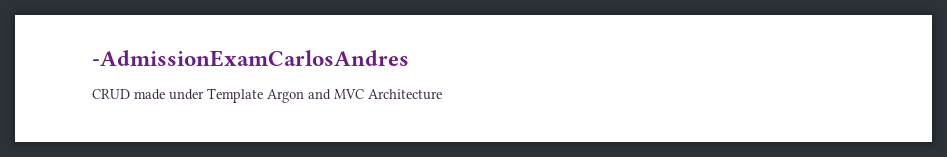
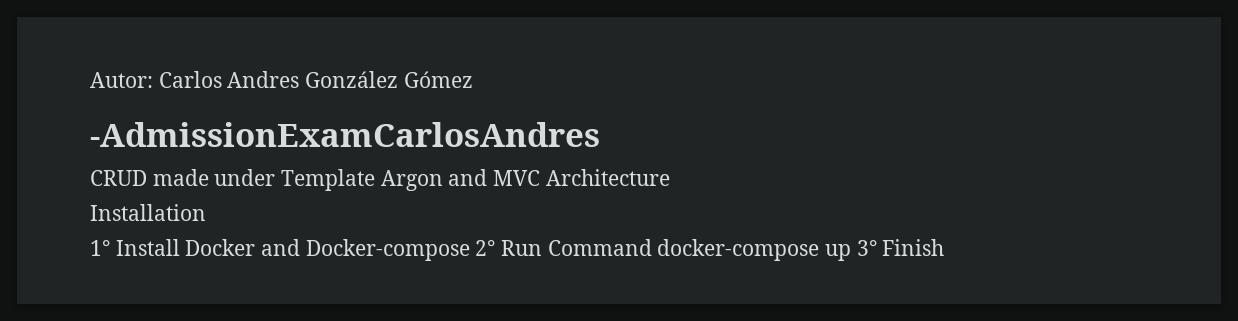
(92, 58) none -> [90,71,473,88] Autor: Carlos Andres González Gómez //
(442, 94) none -> [90,204,206,221] [90,239,945,261] // Installation // 1° Install Docker and Docker-compose 2° Run Command docker-compose up 3° Finish

